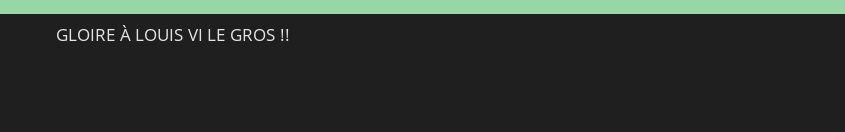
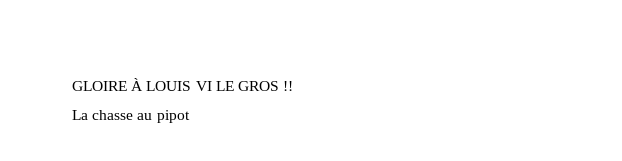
(290, 35) none -> [72,110,190,123] // La chasse au pipot

